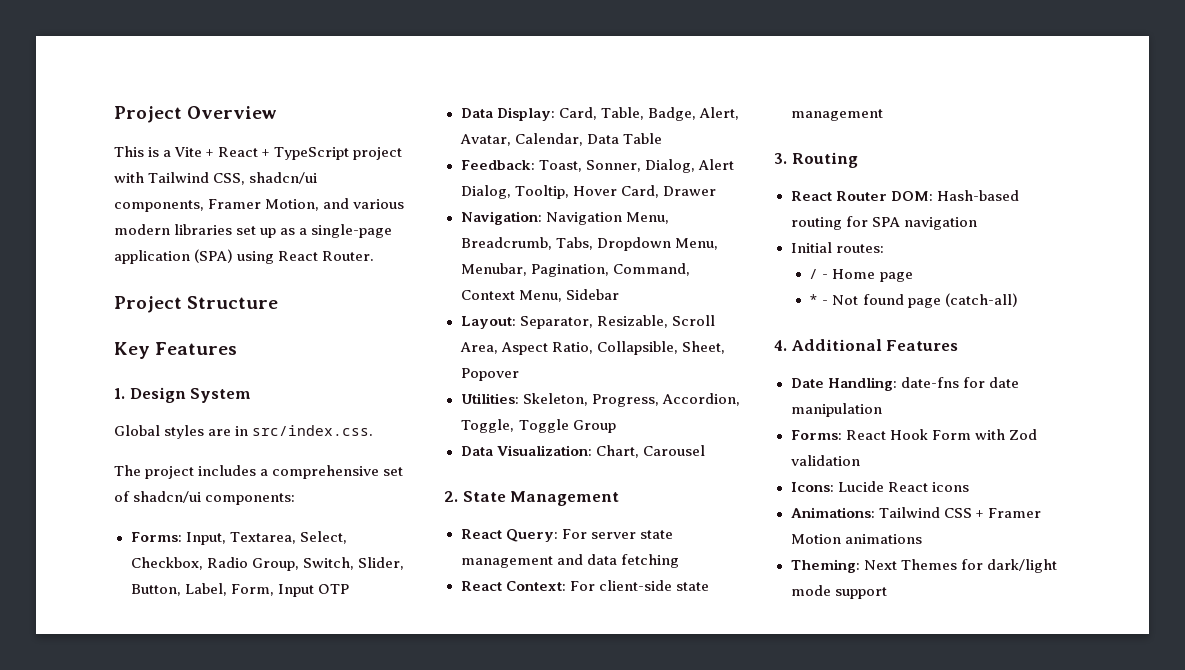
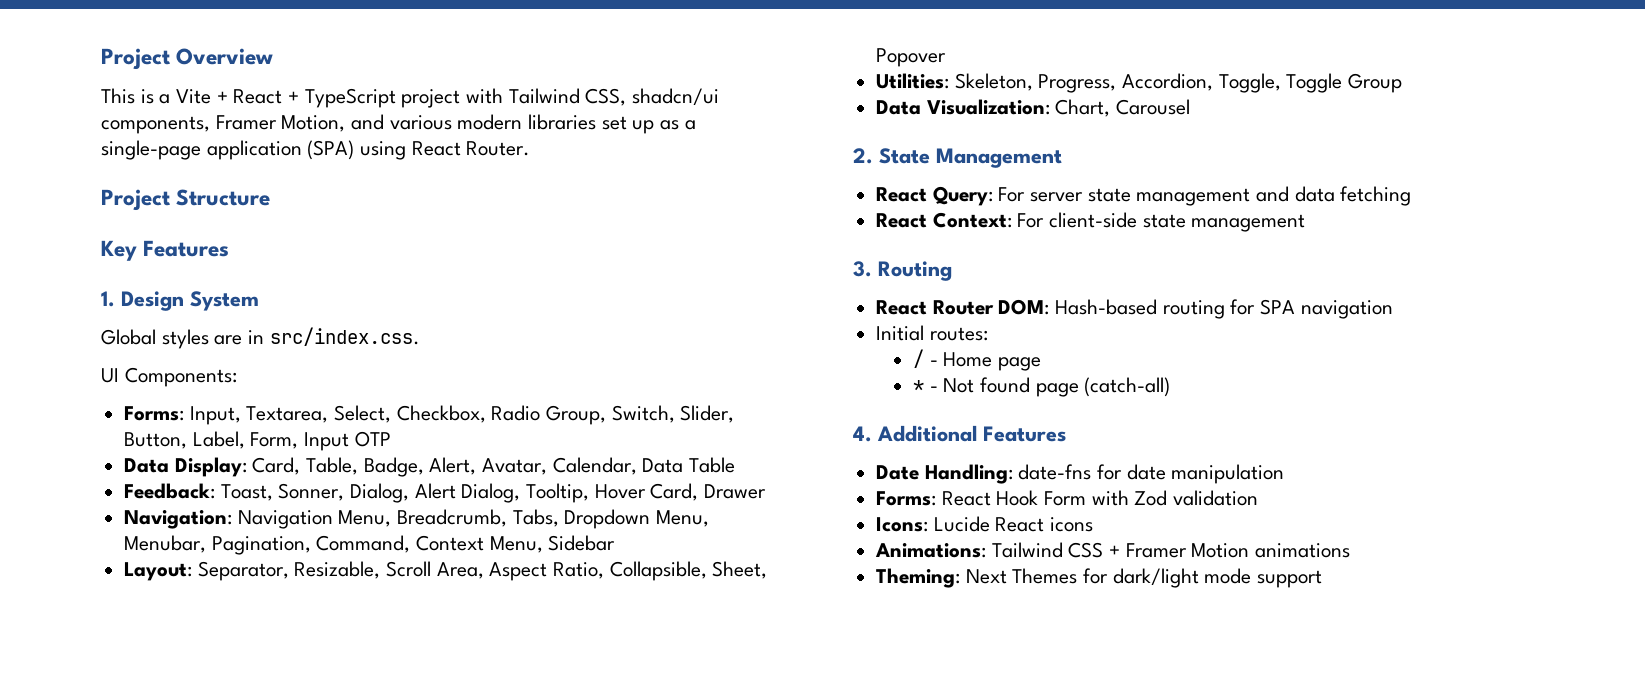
[114,465,404,479] [114,491,296,505] The project includes a comprehensive set of shadcn/ui components: -> [101,367,237,387] UI Components:

